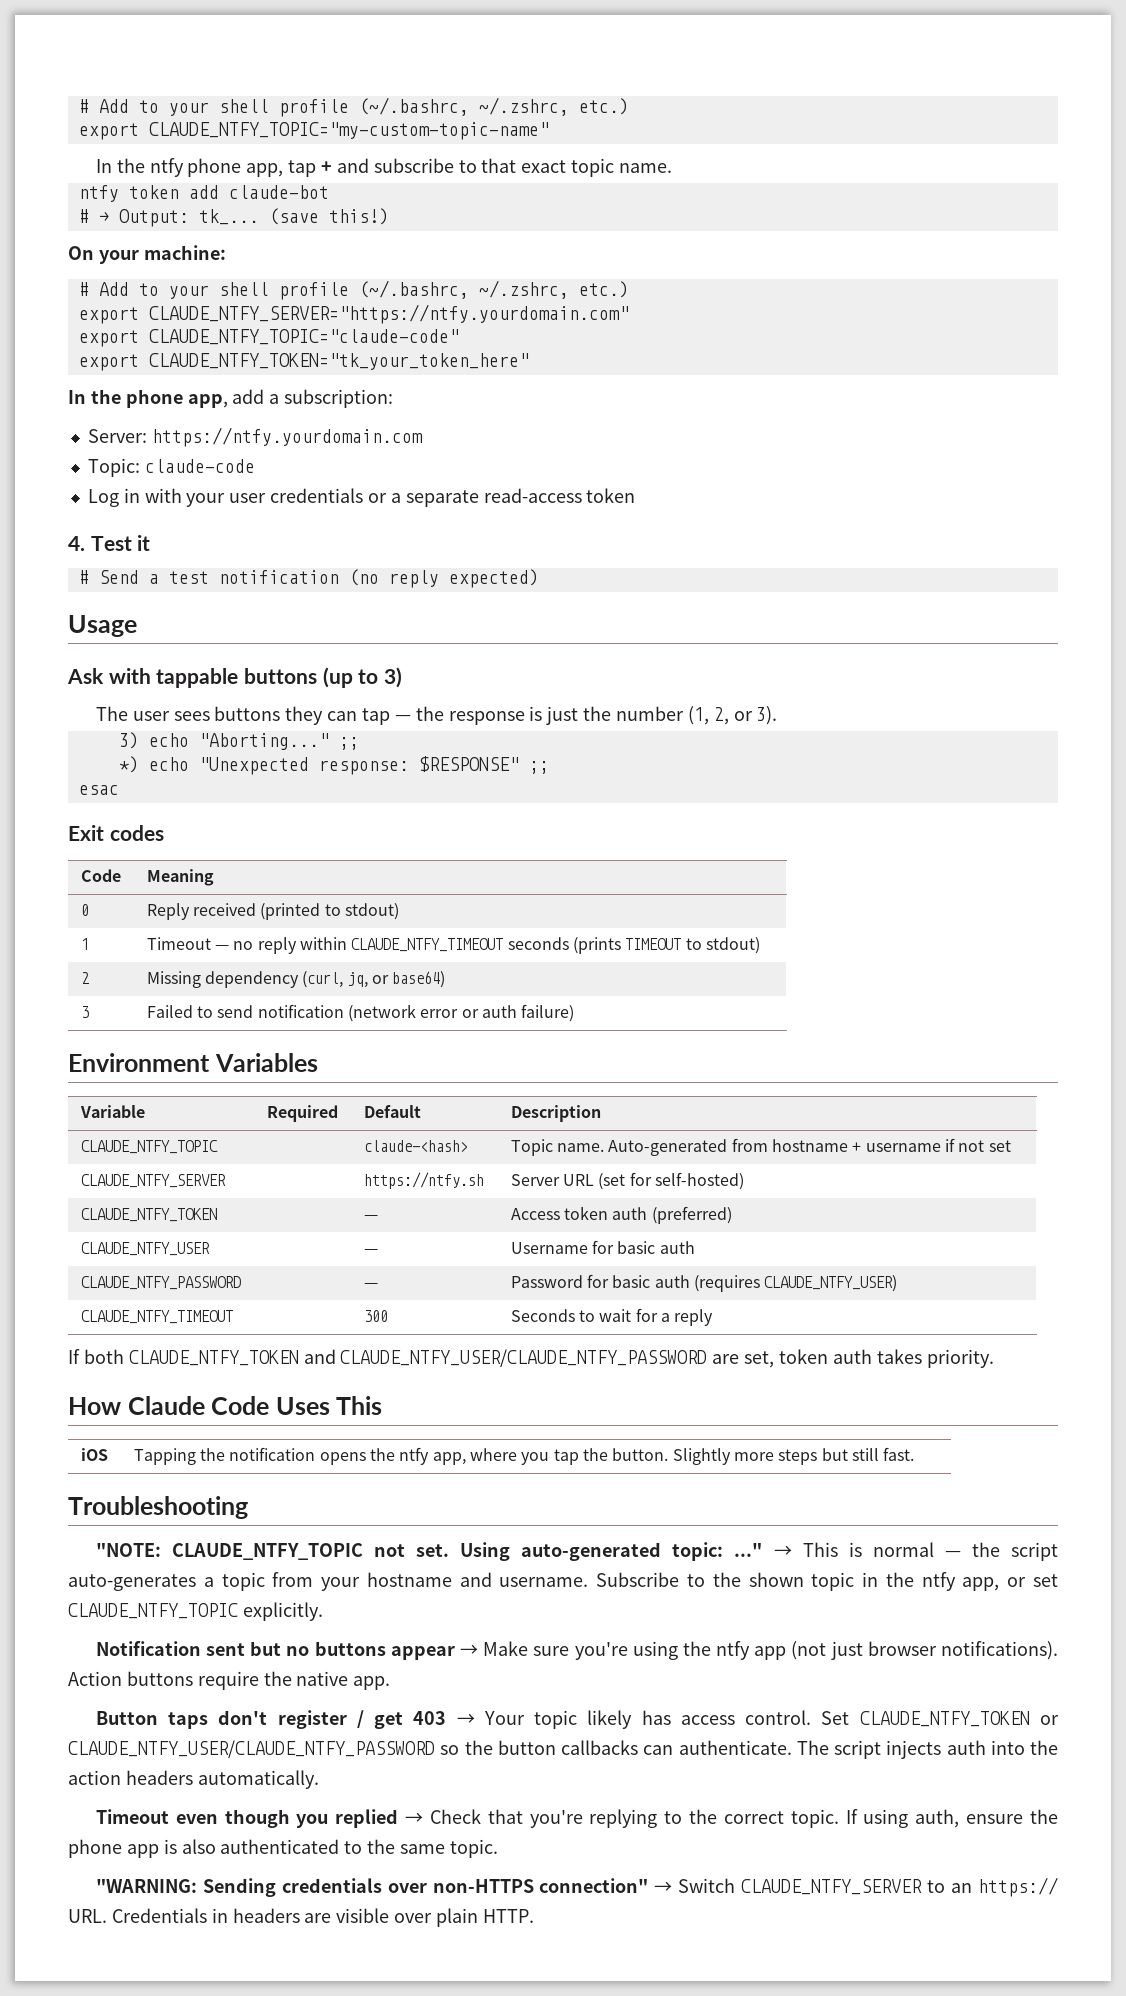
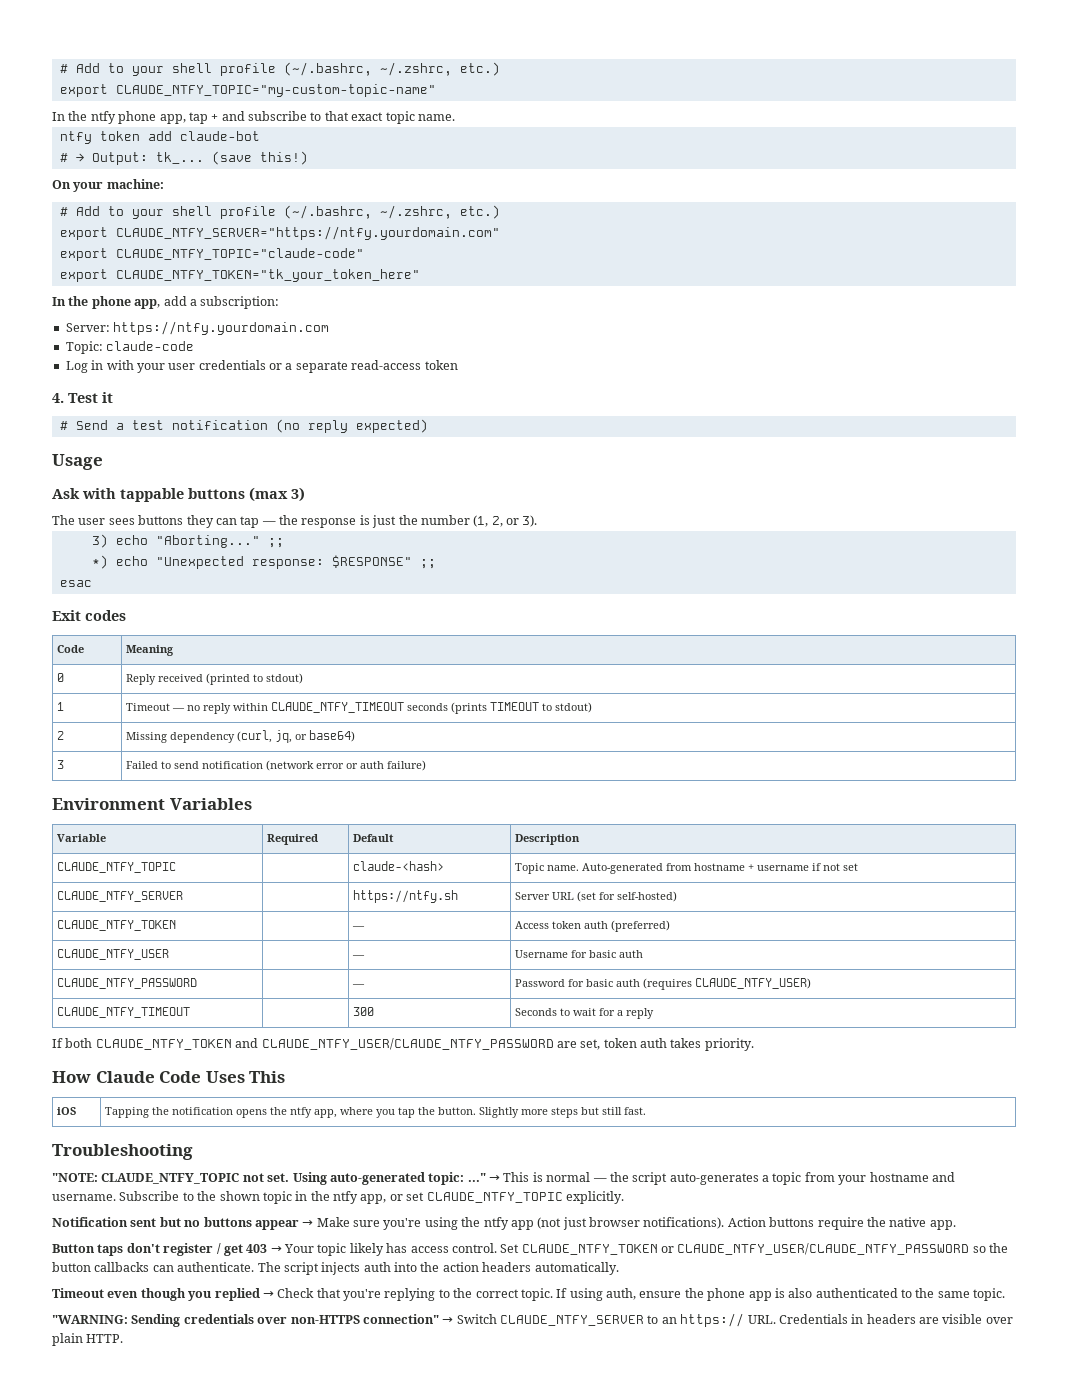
[322,667,379,688] (up to -> [249,487,288,502] (max

